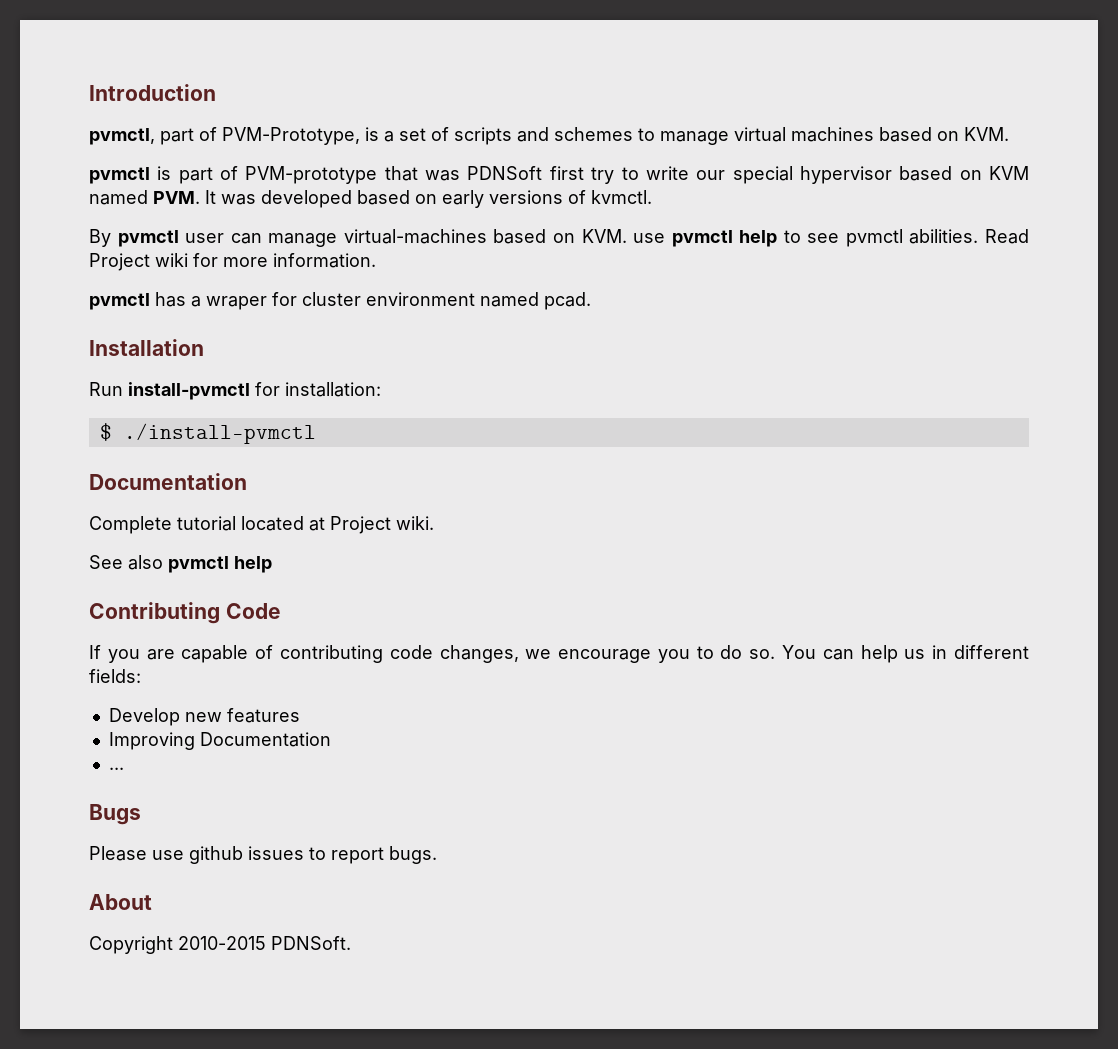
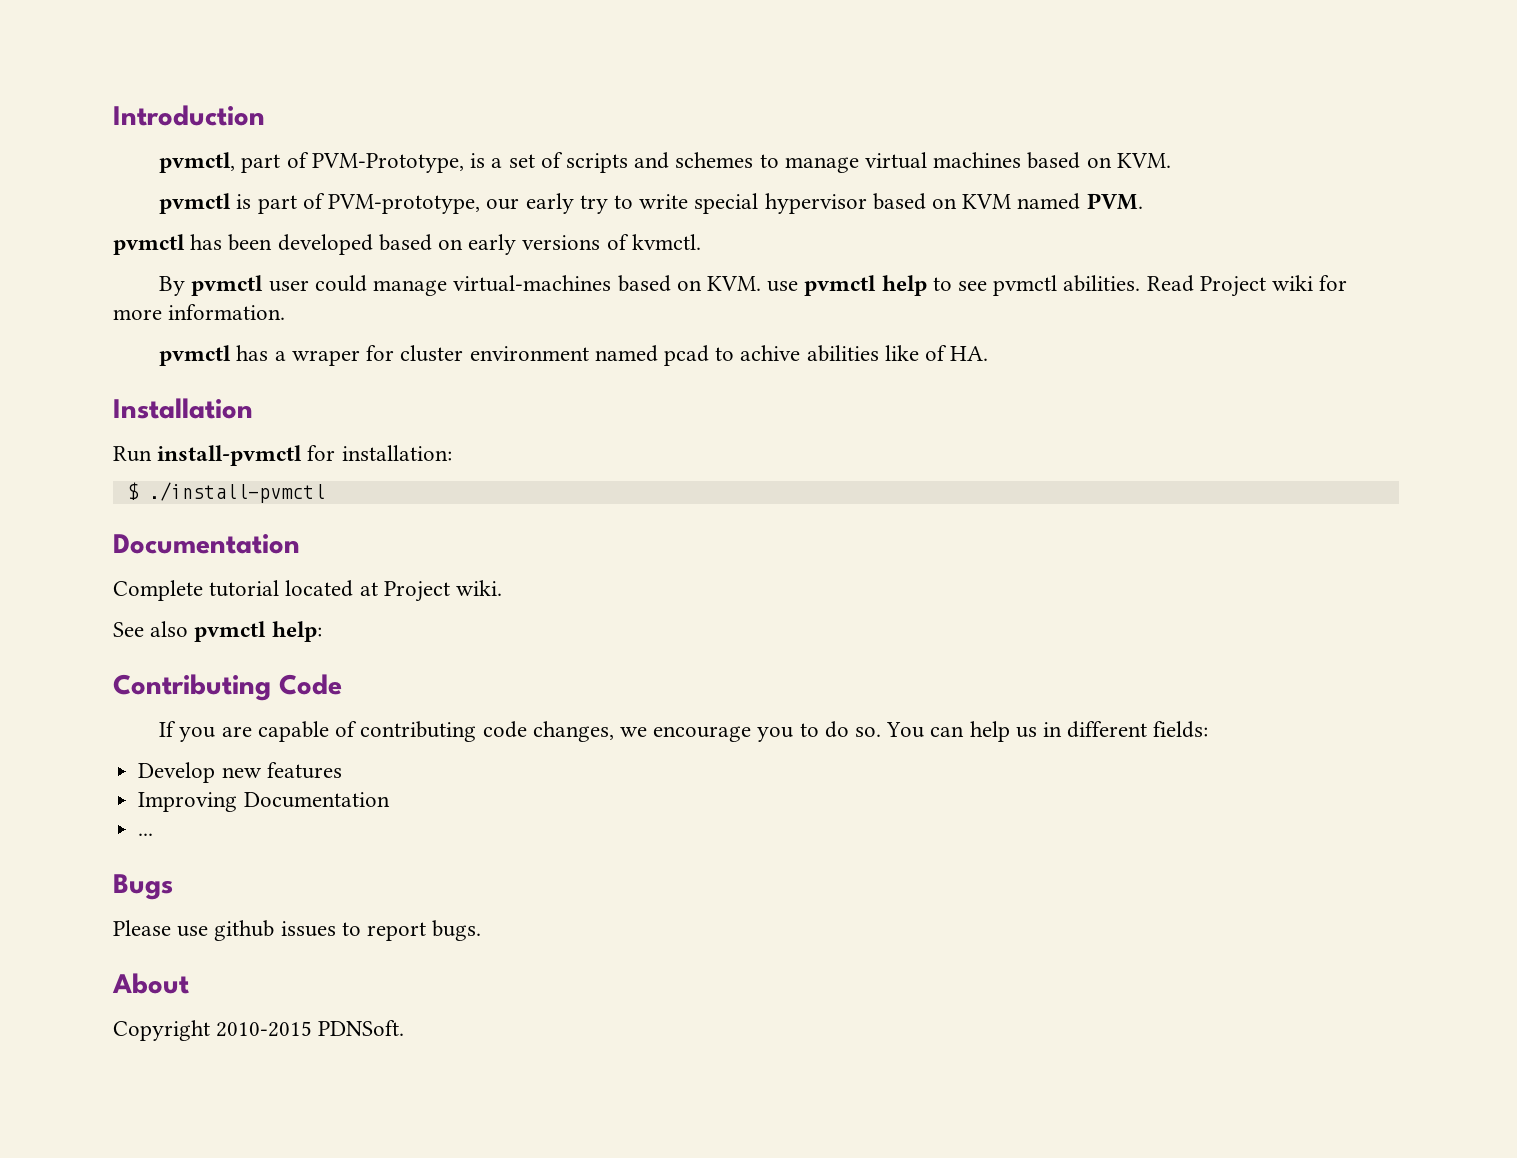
[245,166,584,184] PVM-prototype that was PDNSoft first -> [328,193,574,214] PVM-prototype, our early
[696,170,726,180] our -> (689, 201) none
[205,190,256,205] It was -> [113,234,273,255] // pvmctl has been
[230,233,262,244] can -> [314,275,367,292] could
[544,292,591,310] pcad. -> [663,345,989,366] pcad to achive abilities like of HA.
[234,556,272,573] help -> [271,621,322,642] help:

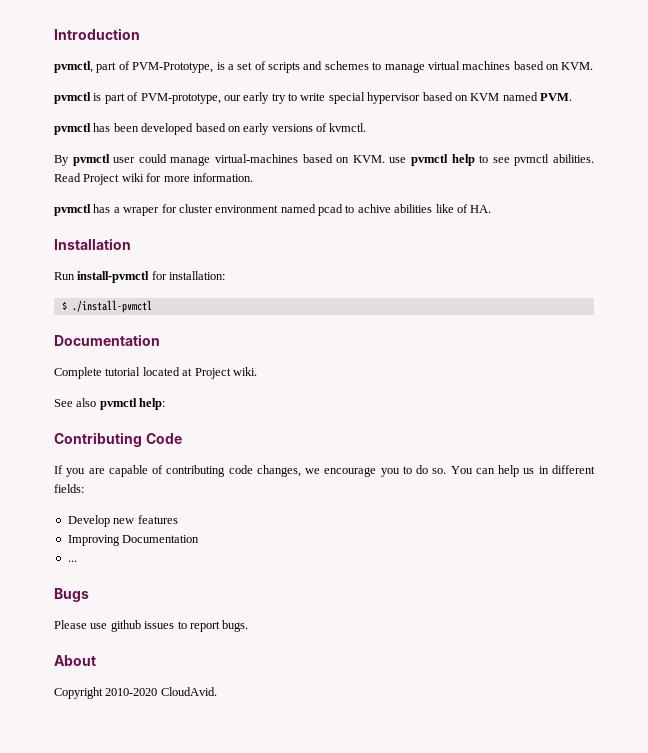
[216,1020,405,1037] 2010-2015 PDNSoft. -> [105,687,217,696] 2010-2020 CloudAvid.

